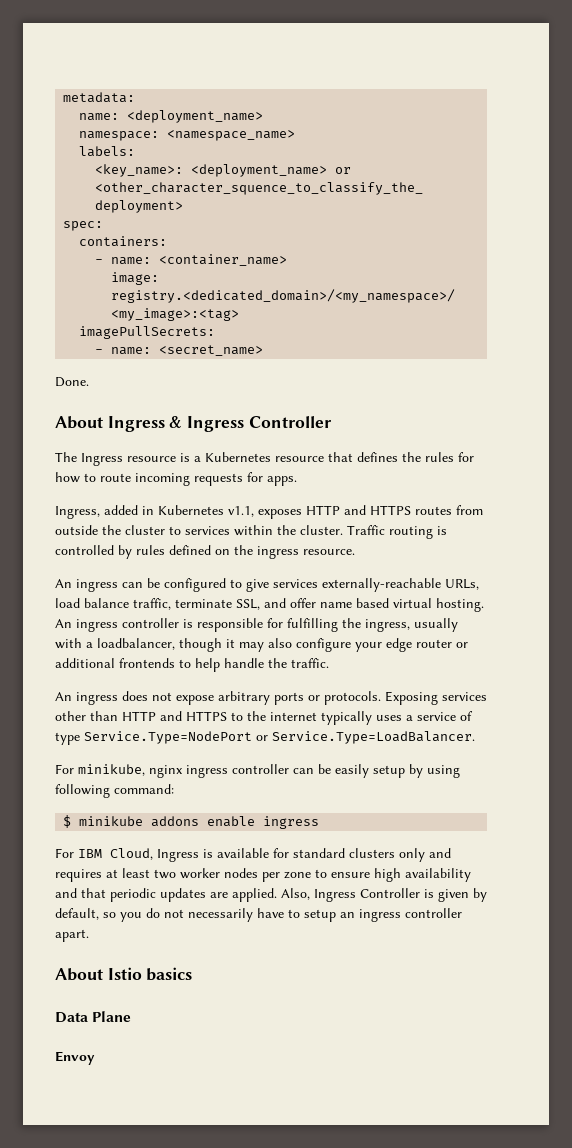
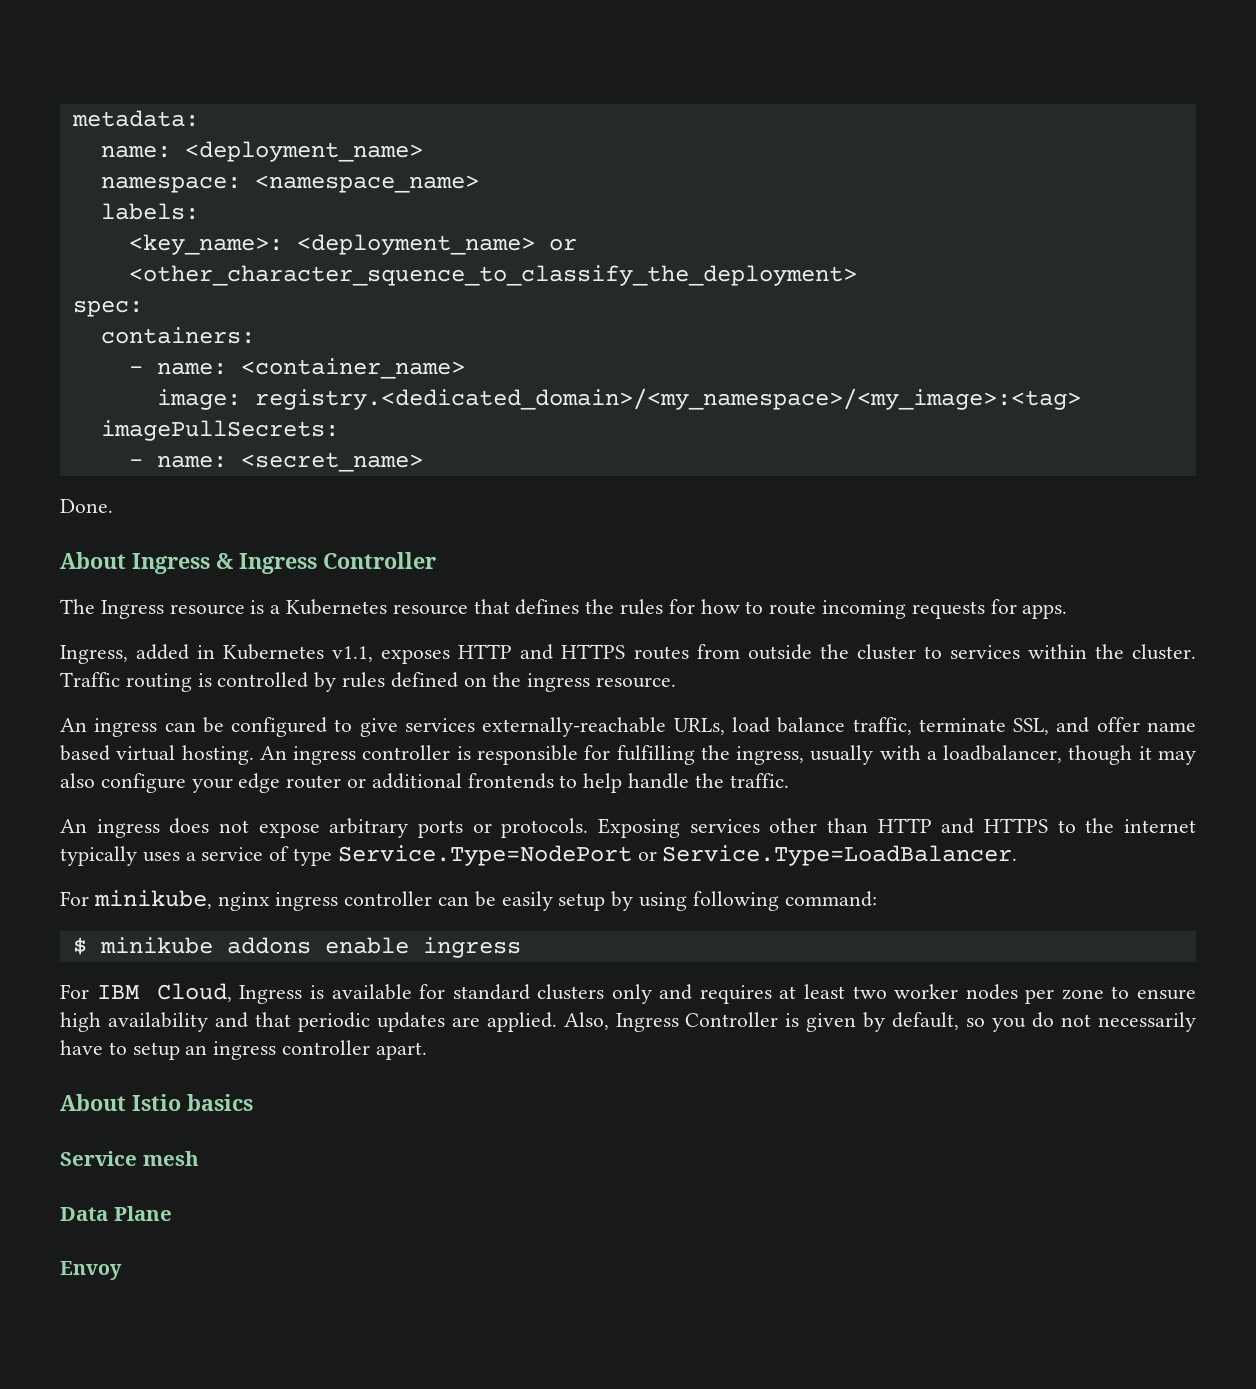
(193, 974) none -> [60,1151,199,1166] // Service mesh

